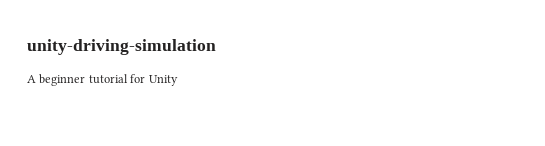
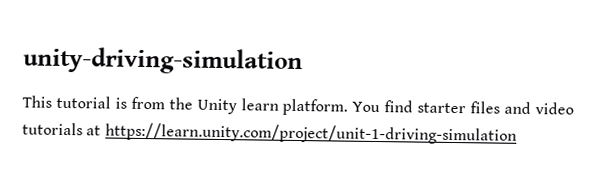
[27,74,178,86] A beginner tutorial for Unity -> [22,95,574,116] [22,122,517,145] This tutorial is from the Unity learn platform. You find starter files and video tutorials at https://learn.unity.com/project/unit-1-driving-simulation

